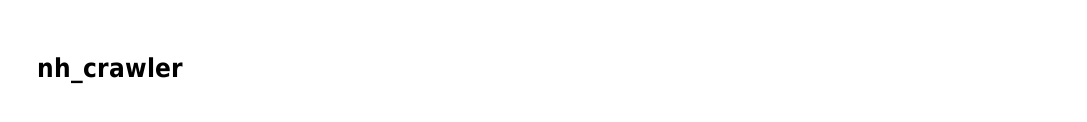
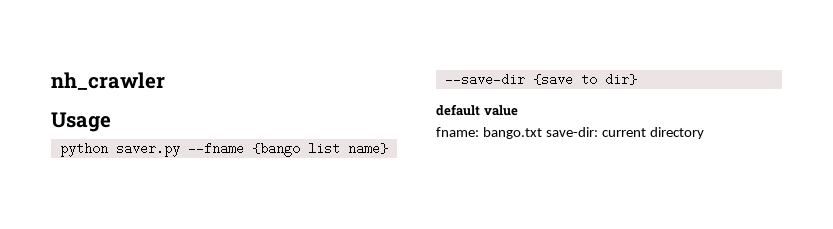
(183, 70) none -> [51,112,111,132] [59,142,388,157] [444,73,637,86] [436,104,518,116] [436,127,704,139] // Usage // python saver.py --fname {bango list name} --save-dir {save to dir} // default value // fname: bango.txt save-dir: current directory

